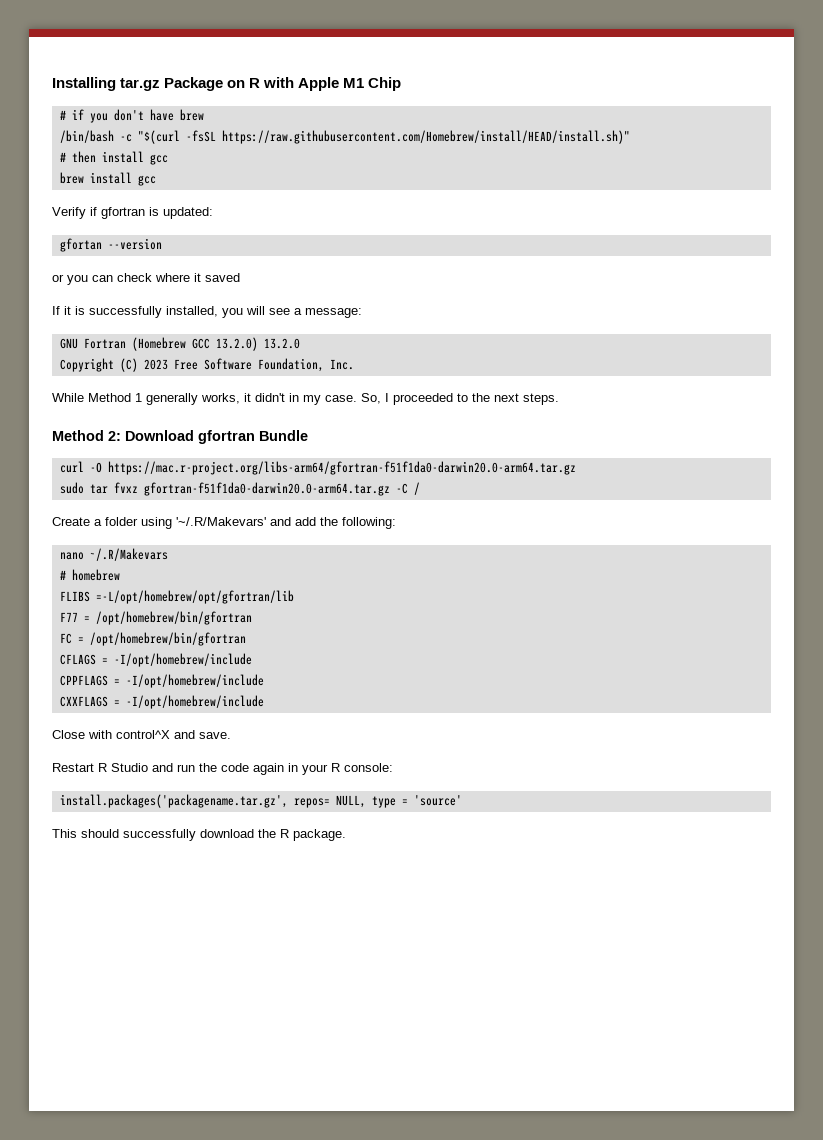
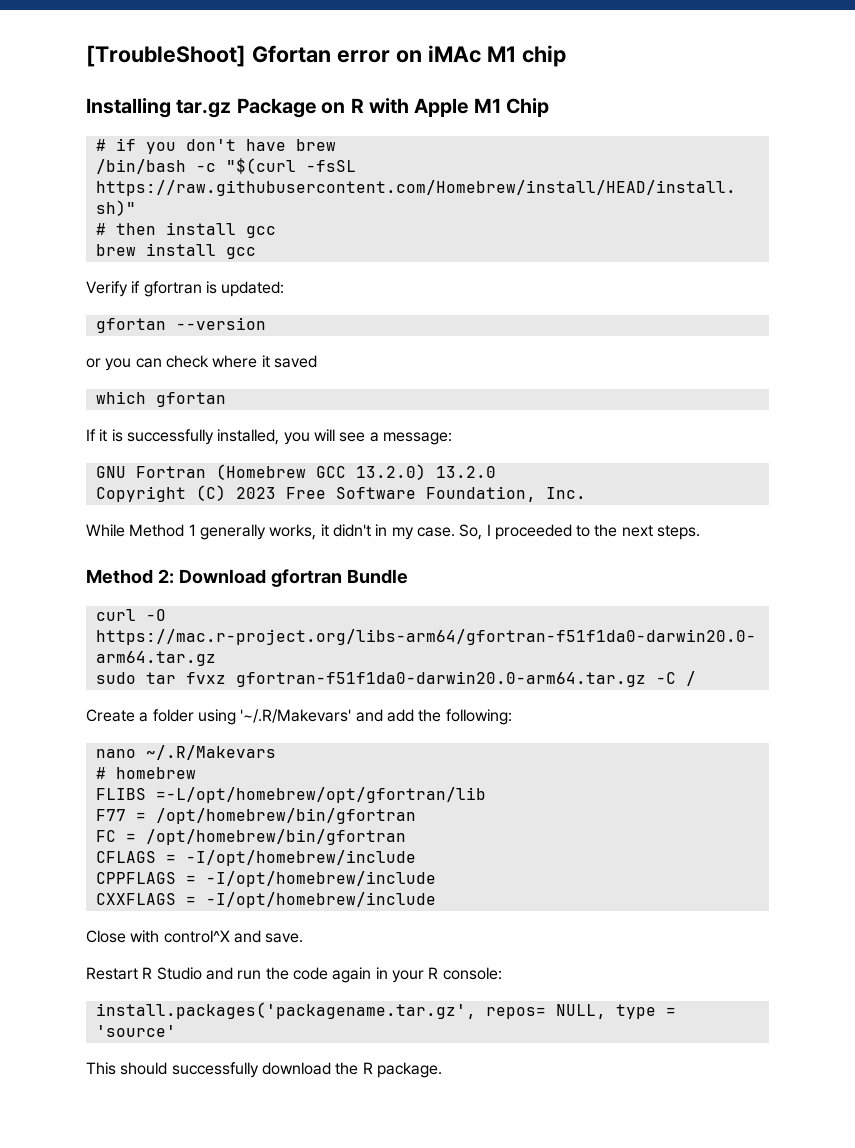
(52, 84) none -> [86,45,566,67] [TroubleShoot] Gfortan error on iMAc M1 chip //
(240, 277) none -> [95,391,226,407] // which gfortan

